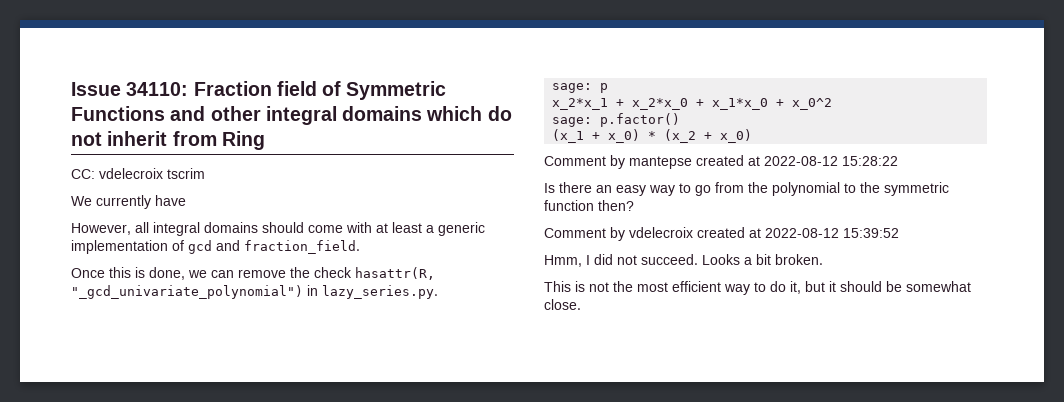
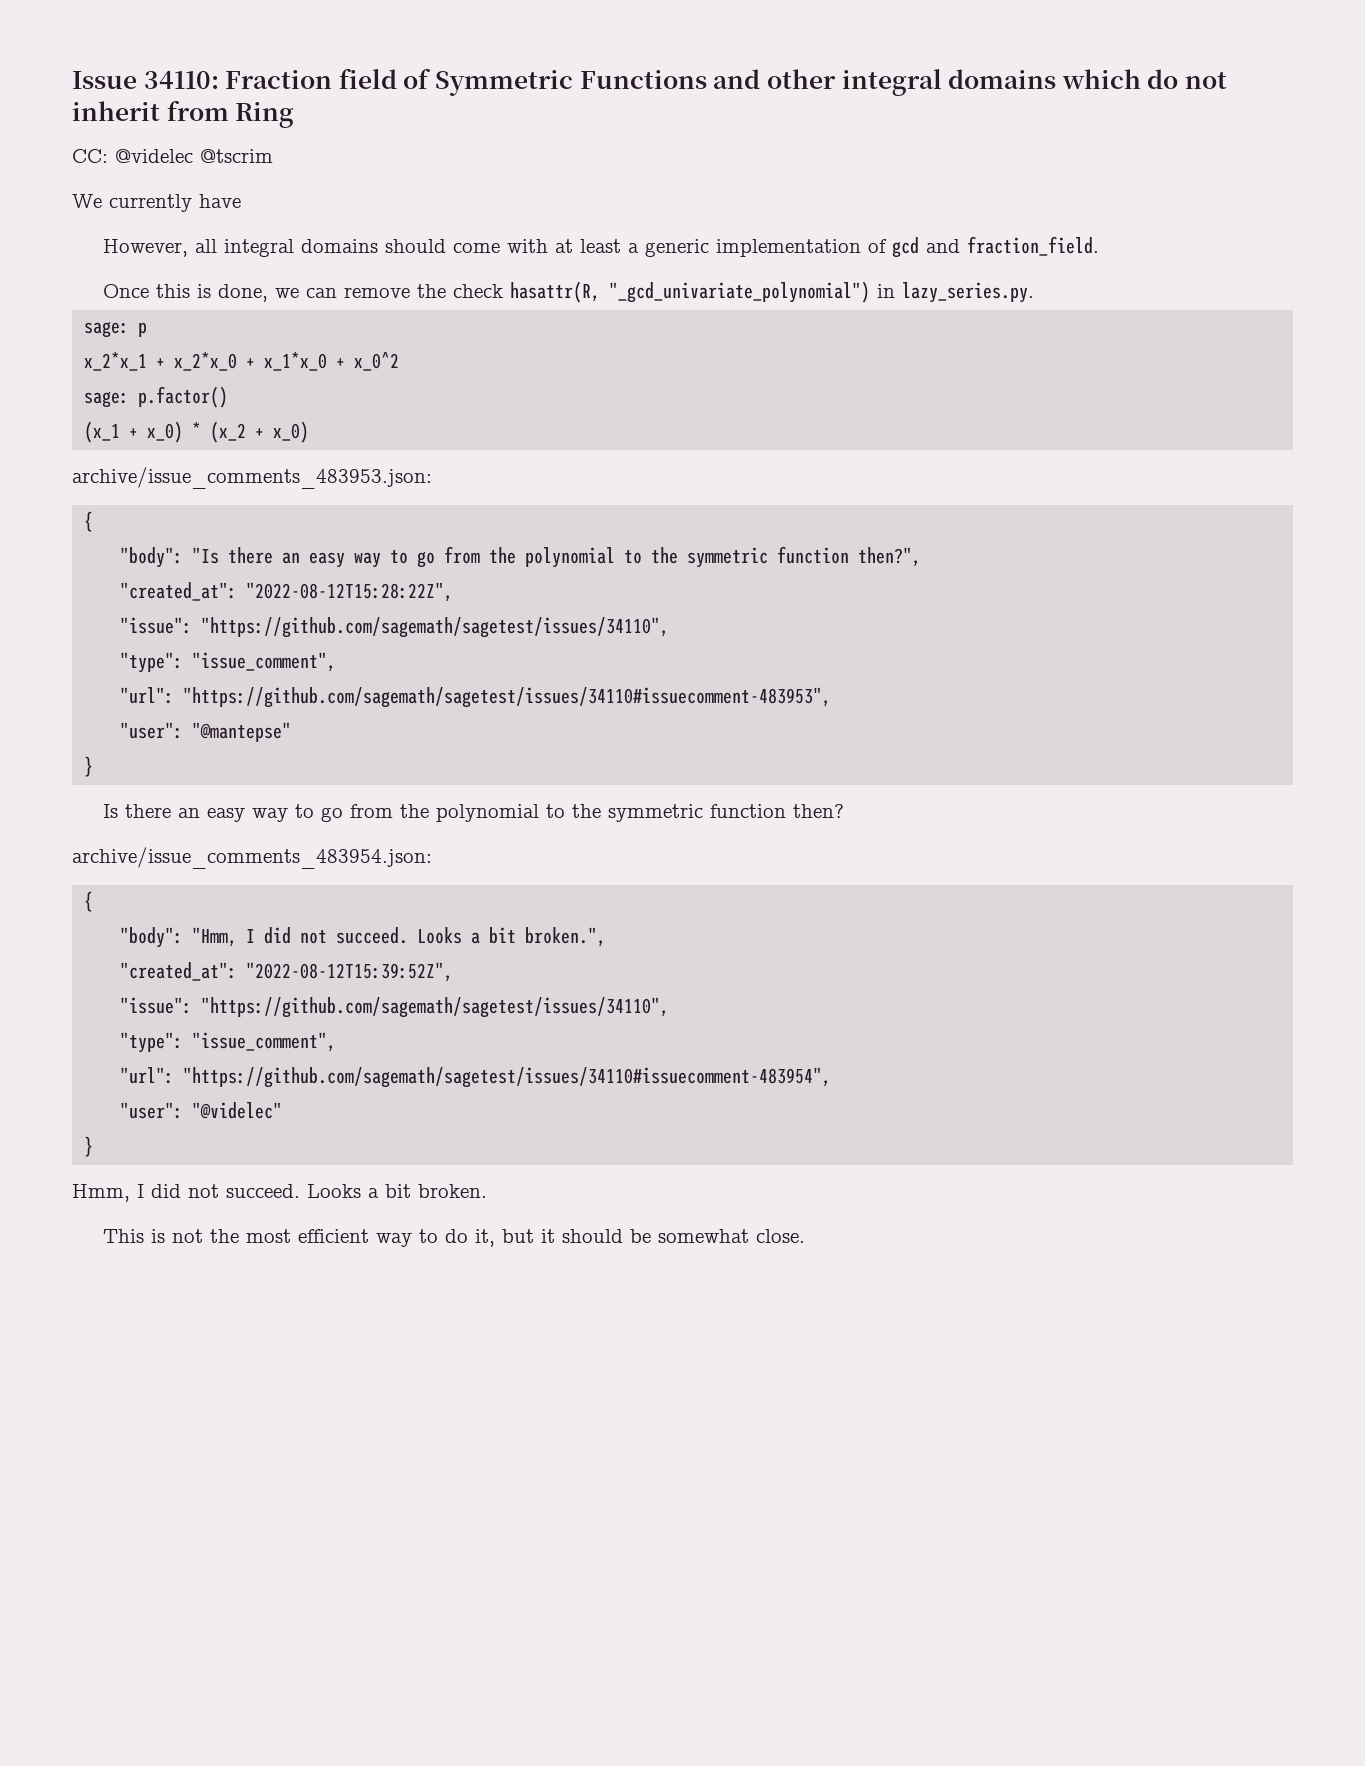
[99,168,205,179] vdelecroix tscrim -> [115,149,273,163] @videlec @tscrim
[544,155,898,169] Comment by mantepse created at 2022-08-12 15:28:22 -> [72,467,432,489] [84,511,94,532] [120,546,922,568] [120,582,454,602] [120,617,670,638] [120,652,337,673] [120,687,832,708] [120,722,292,742] [84,756,94,777] archive/issue_comments_483953.json: // { // "body": "Is there an easy way to go from the polynomial to the symmetric function then?", // "created_at": "2022-08-12T15:28:22Z", // "issue": "https://github.com/sagemath/sagetest/issues/34110", // "type": "issue_comment", // "url": "https://github.com/sagemath/sagetest/issues/34110#issuecomment-483953", // "user": "@mantepse" // }
[544,227,899,241] Comment by vdelecroix created at 2022-08-12 15:39:52 -> [72,847,432,869] [84,891,94,912] [120,927,607,948] [120,962,454,982] [120,997,670,1018] [120,1032,337,1053] [120,1067,832,1088] [120,1102,283,1119] [84,1136,94,1157] archive/issue_comments_483954.json: // { // "body": "Hmm, I did not succeed. Looks a bit broken.", // "created_at": "2022-08-12T15:39:52Z", // "issue": "https://github.com/sagemath/sagetest/issues/34110", // "type": "issue_comment", // "url": "https://github.com/sagemath/sagetest/issues/34110#issuecomment-483954", // "user": "@videlec" // }

